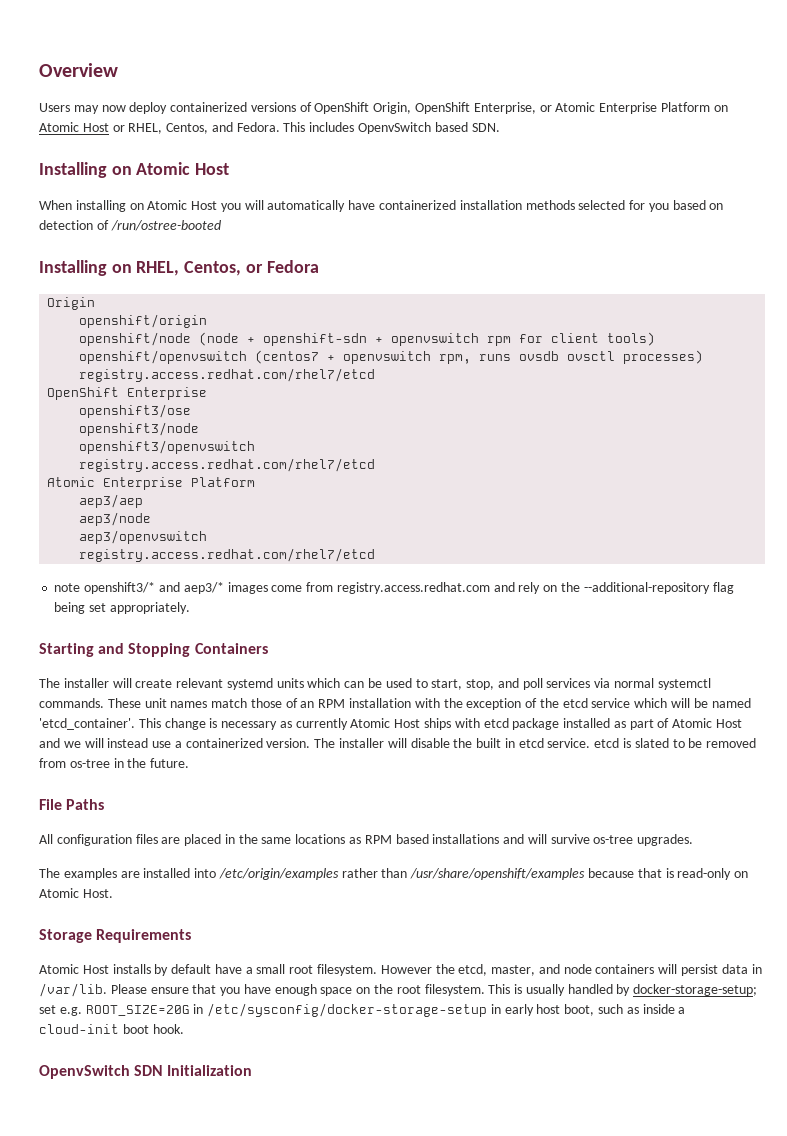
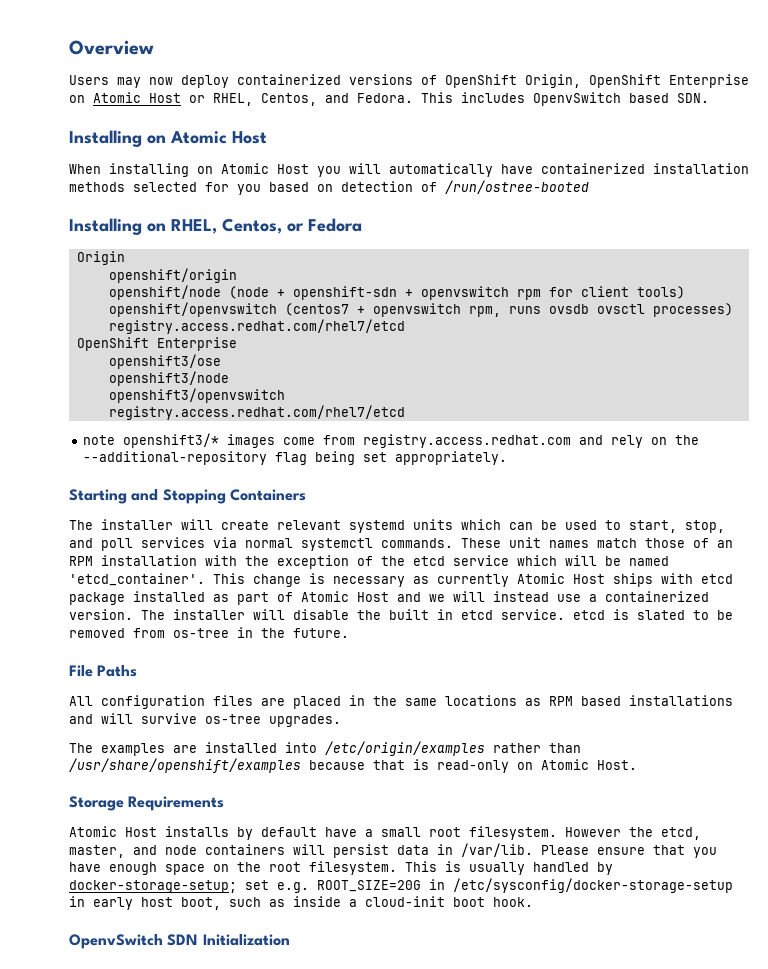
[473,102,710,114] Enterprise, or Atomic Enterprise Platform -> [669,74,749,88] Enterprise
[47,477,256,490] [79,494,144,508] [79,512,152,526] [79,530,208,544] [79,548,376,562] // Atomic Enterprise Platform // aep3/aep // aep3/node // aep3/openvswitch // registry.access.redhat.com/rhel7/etcd -> (405, 412) none
[158,582,224,594] and aep3/* -> (220, 440) none

